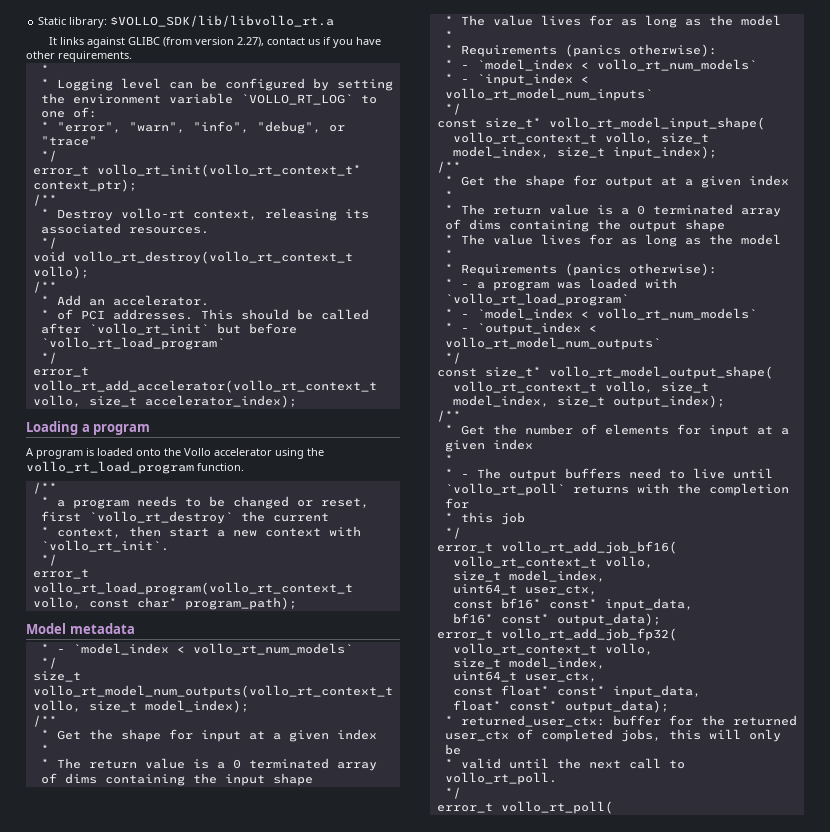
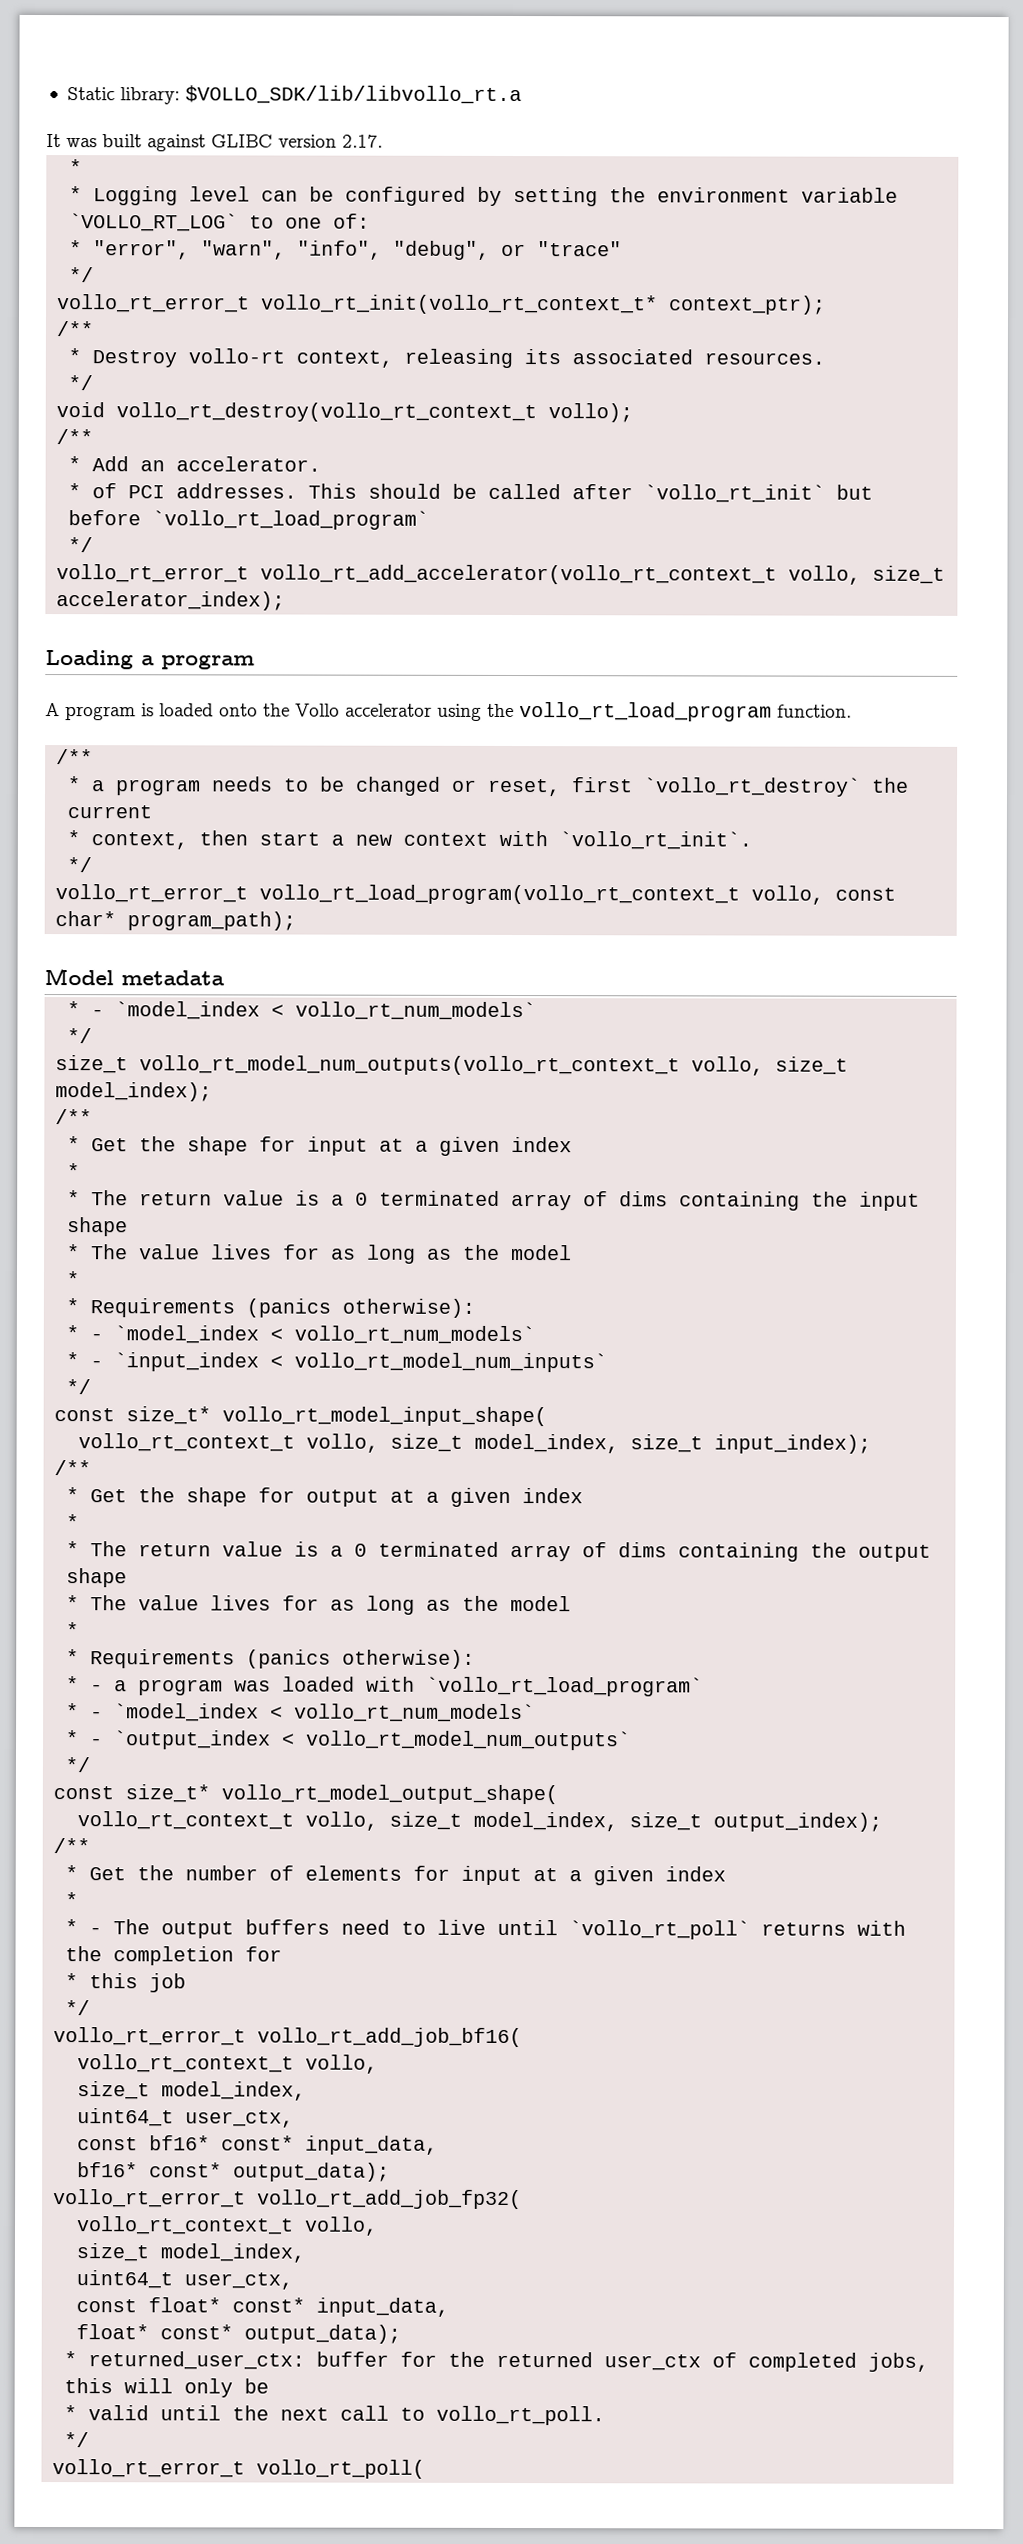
[60,37,382,48] [26,51,132,62] links against GLIBC (from version 2.27), contact us if you have other requirements. -> [66,134,383,152] was built against GLIBC version 2.17.
[32,166,89,176] error_t -> [57,294,251,313] vollo_rt_error_t
[32,367,89,377] error_t -> [56,564,250,583] vollo_rt_error_t
[32,569,89,579] error_t -> [55,884,249,903] vollo_rt_error_t
[436,543,493,553] error_t -> [53,2027,247,2046] vollo_rt_error_t
[436,630,493,640] error_t -> [53,2189,247,2208] vollo_rt_error_t
[436,803,493,813] error_t -> [52,2459,246,2478] vollo_rt_error_t

